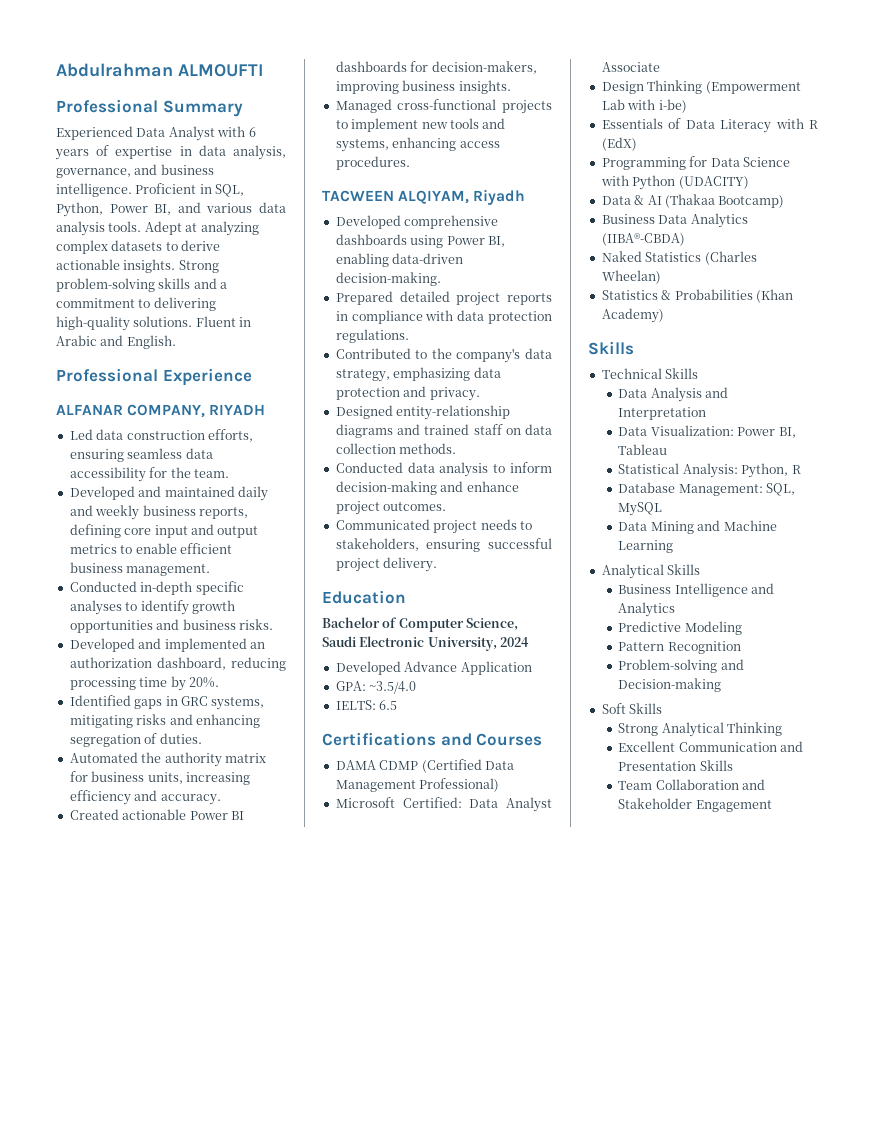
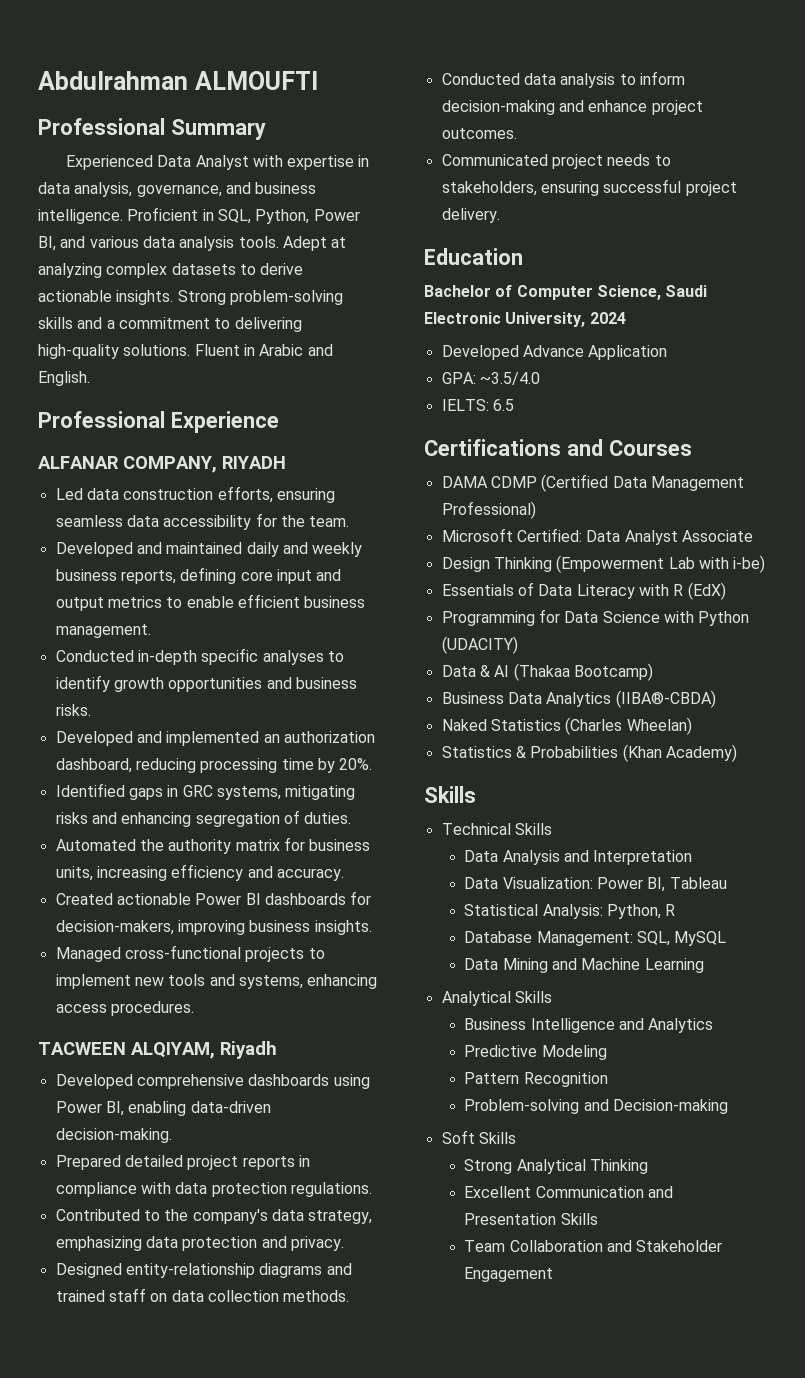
[248,127,256,137] [55,145,110,160] 6 years of -> (283, 161) none

